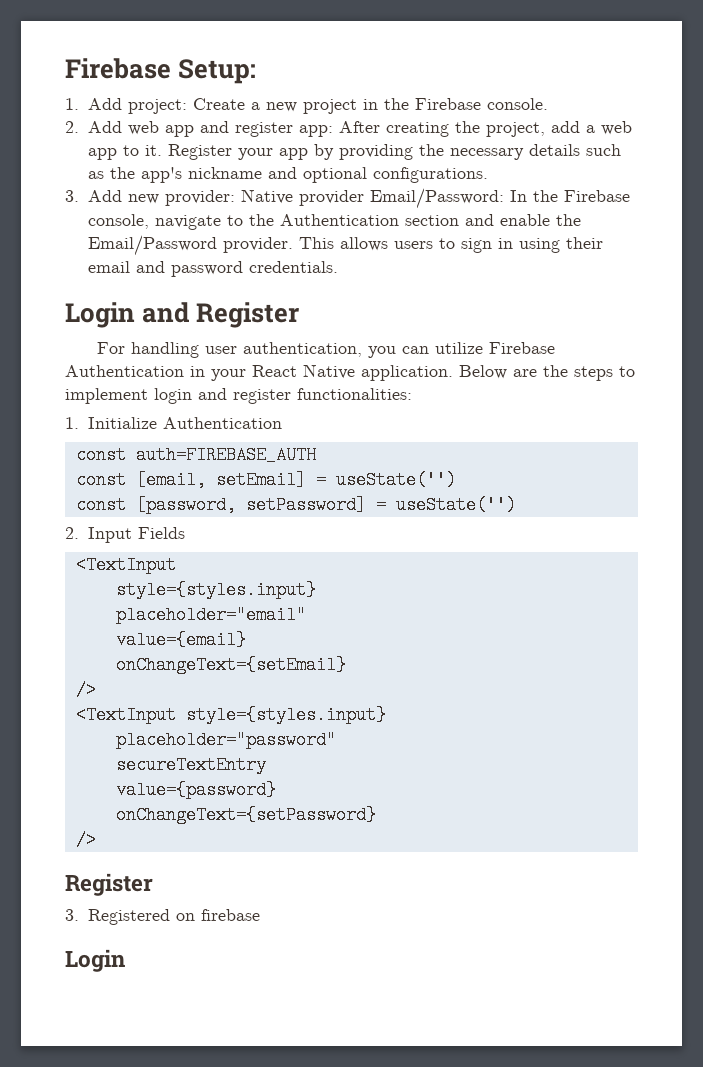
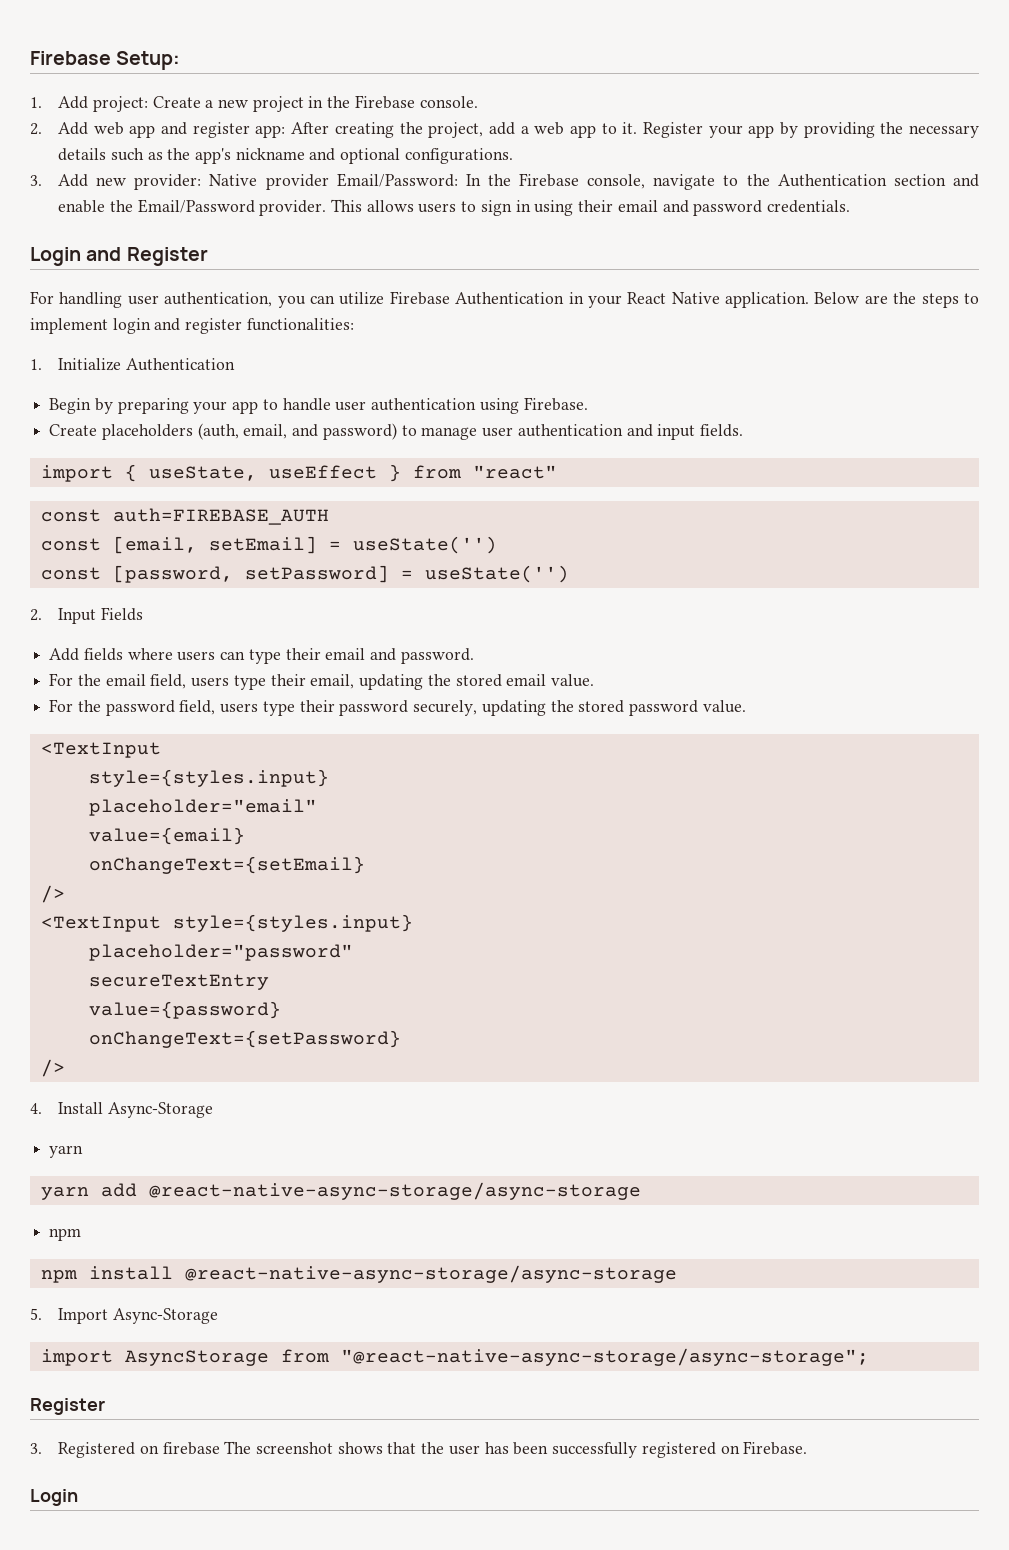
(282, 423) none -> [49,397,588,414] [49,423,743,440] [40,464,557,482] // Begin by preparing your app to handle user authentication using Firebase. // Create placeholders (auth, email, and password) to manage user authentication and input fields. // import { useState, useEffect } from "react"
(185, 533) none -> [49,648,474,664] [49,673,594,690] [49,699,746,716] // Add fields where users can type their email and password. // For the email field, users type their email, updating the stored email value. // For the password field, users type their password securely, updating the stored password value.
(96, 840) none -> [30,1102,213,1118] [49,1145,84,1158] [40,1182,641,1200] [49,1228,82,1241] [40,1265,677,1283] [30,1308,218,1324] [40,1348,869,1366] // 4. Install Async-Storage // yarn // yarn add @react-native-async-storage/async-storage // npm // npm install @react-native-async-storage/async-storage // 5. Import Async-Storage // import AsyncStorage from "@react-native-async-storage/async-storage";
(260, 915) none -> [224,1441,808,1458] The screenshot shows that the user has been successfully registered on Firebase.

